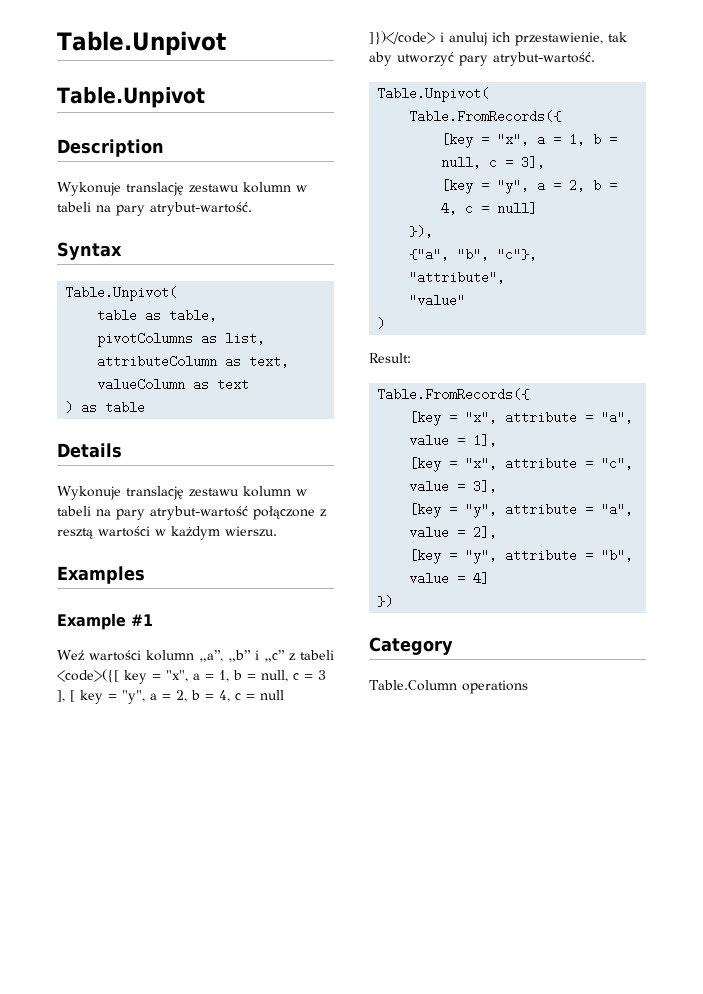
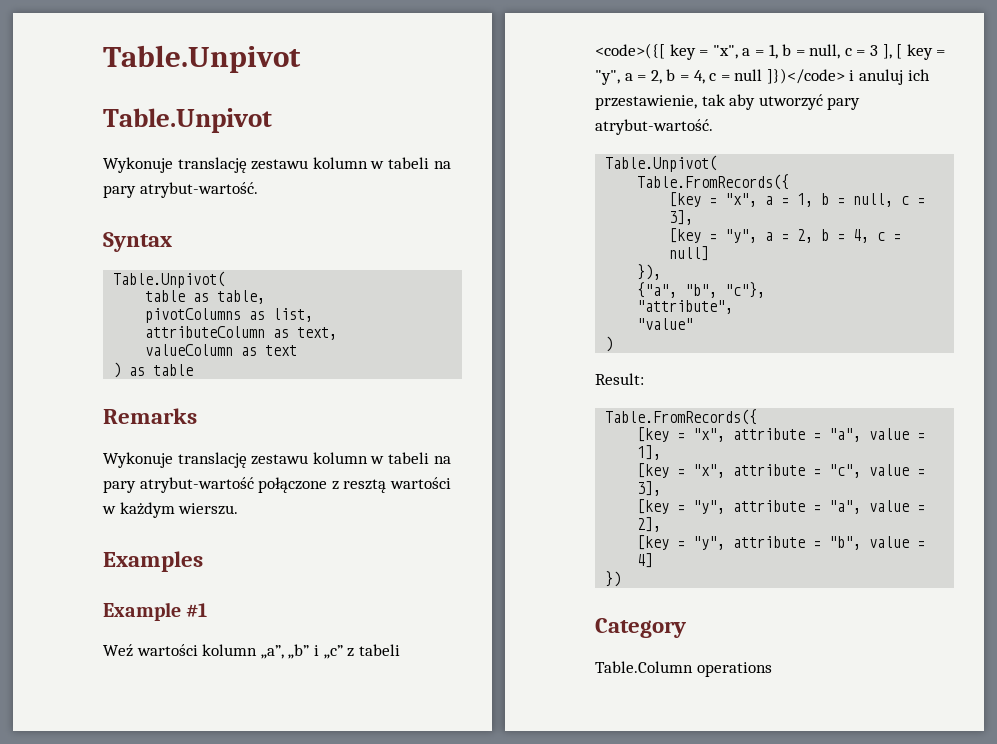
[57,139,164,157] // Description -> (272, 120) none
[57,443,122,458] Details -> [103,408,197,424] Remarks

